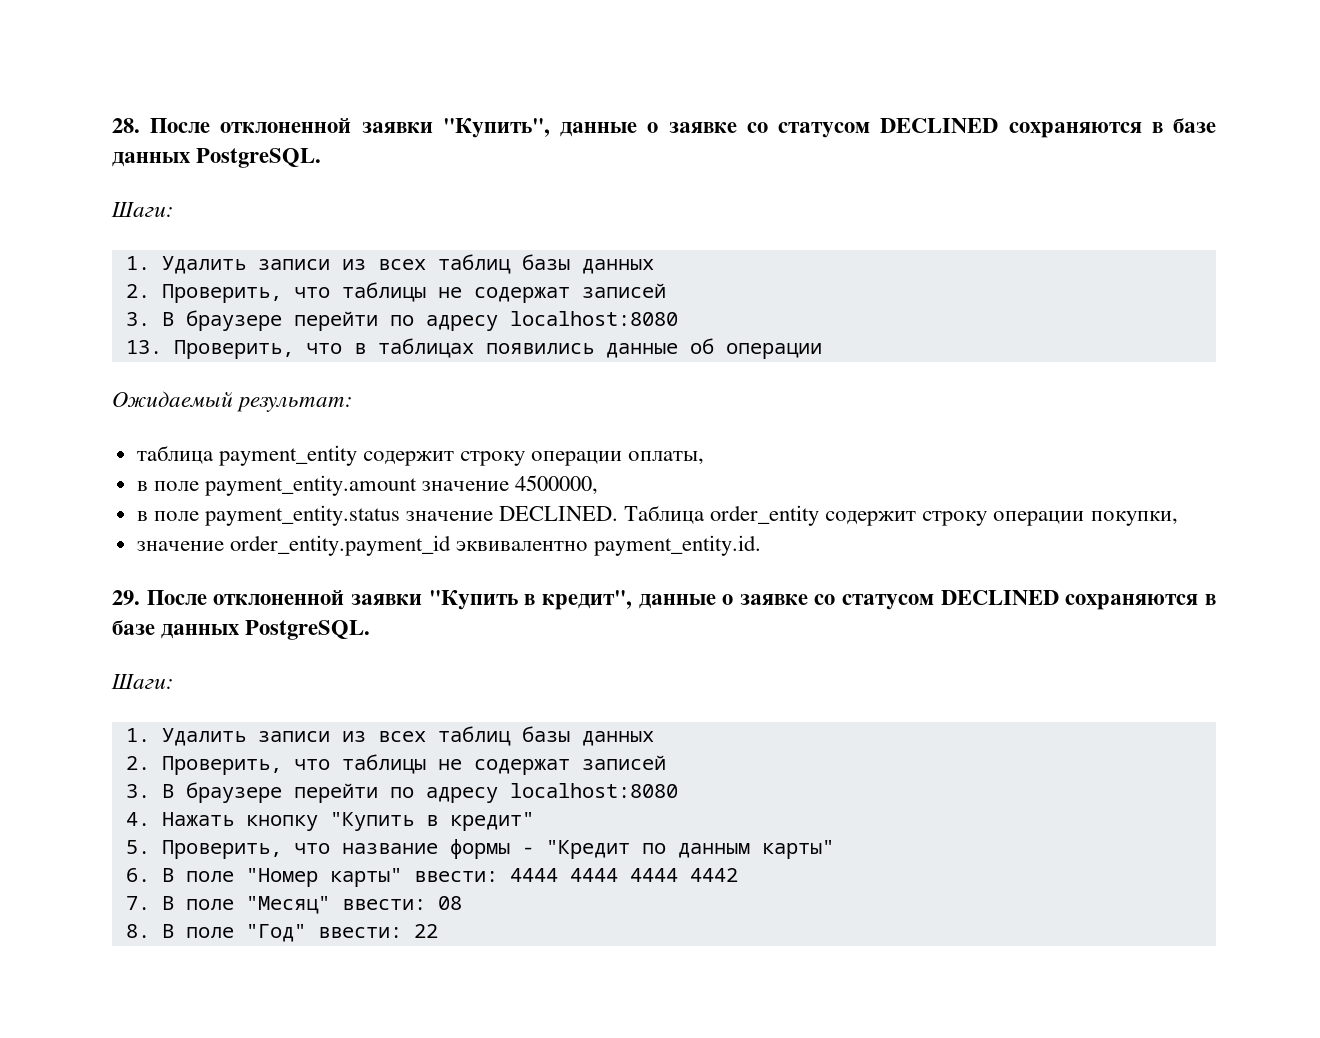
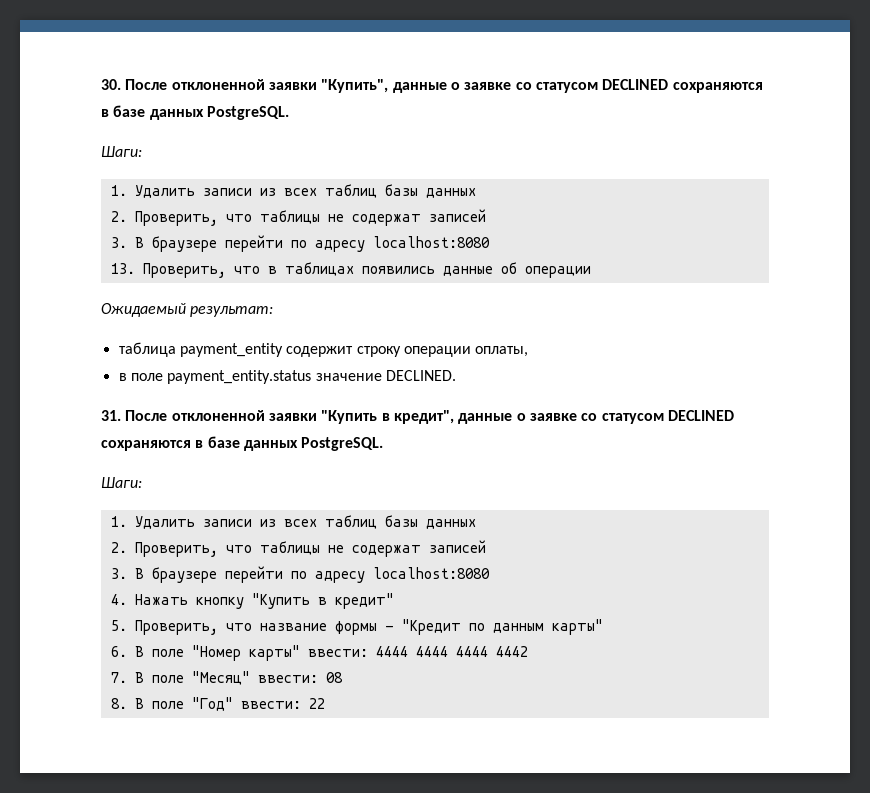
[112,118,140,133] 28. -> [101,79,121,90] 30.
[136,475,599,496] // в поле payment_entity.amount значение 4500000, -> (529, 351) none
[624,505,1178,526] [136,535,761,556] [112,590,140,605] Таблица order_entity содержит строку операции покупки, // значение order_entity.payment_id эквивалентно payment_entity.id. // 29. -> [101,410,121,421] // 31.

